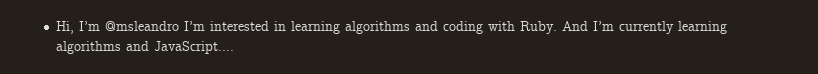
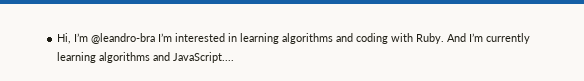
[105,21,180,31] @msleandro -> [91,33,156,44] @leandro-bra

